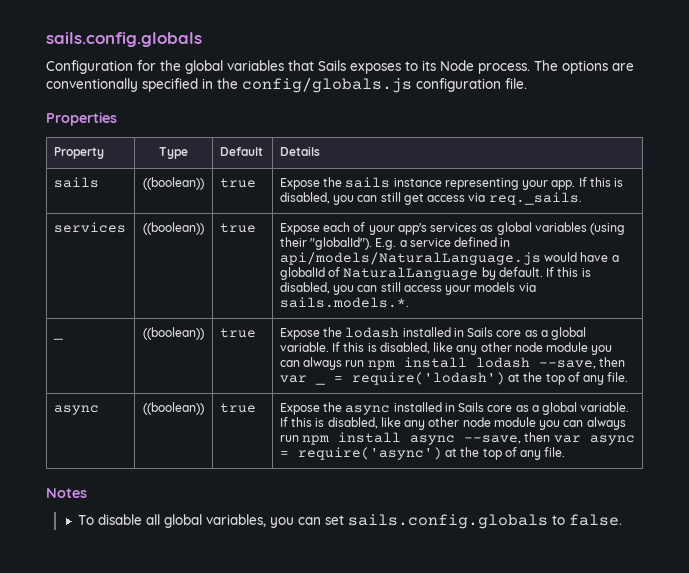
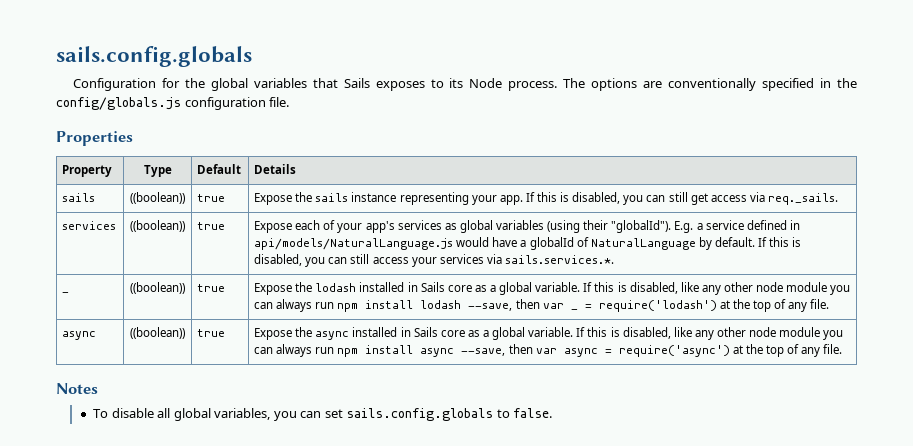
[474,282,536,292] [279,297,409,308] models via sails.models.*. -> [439,254,614,264] services via sails.services.*.

